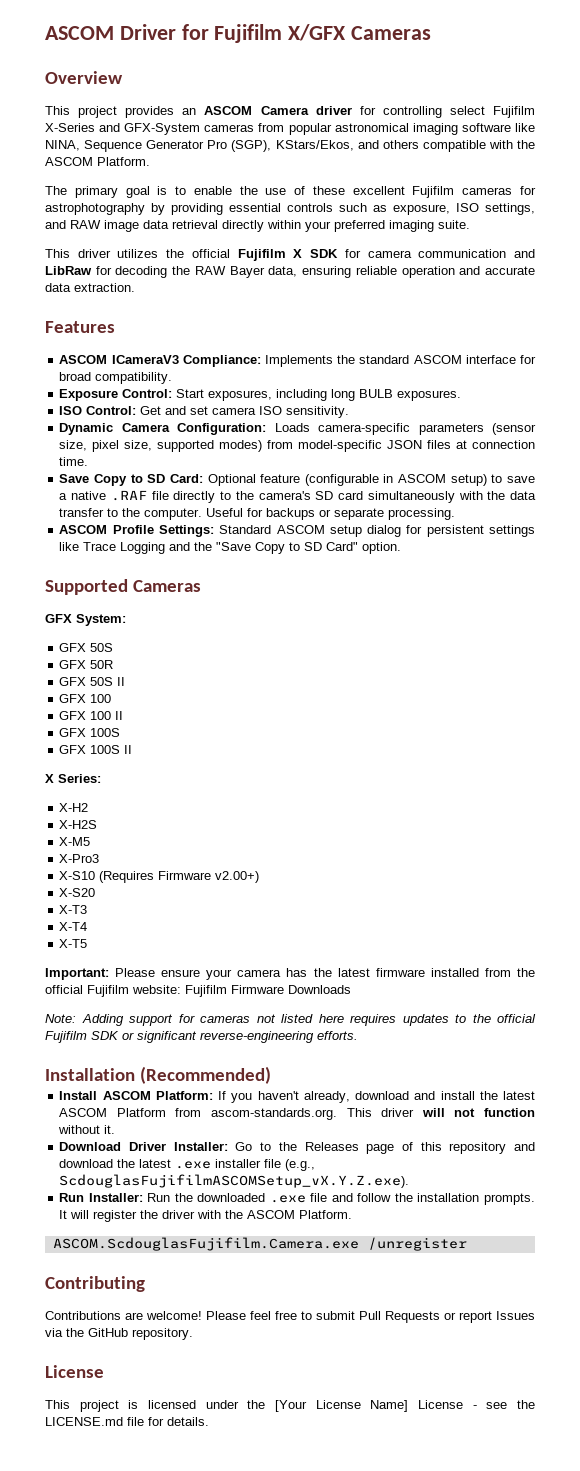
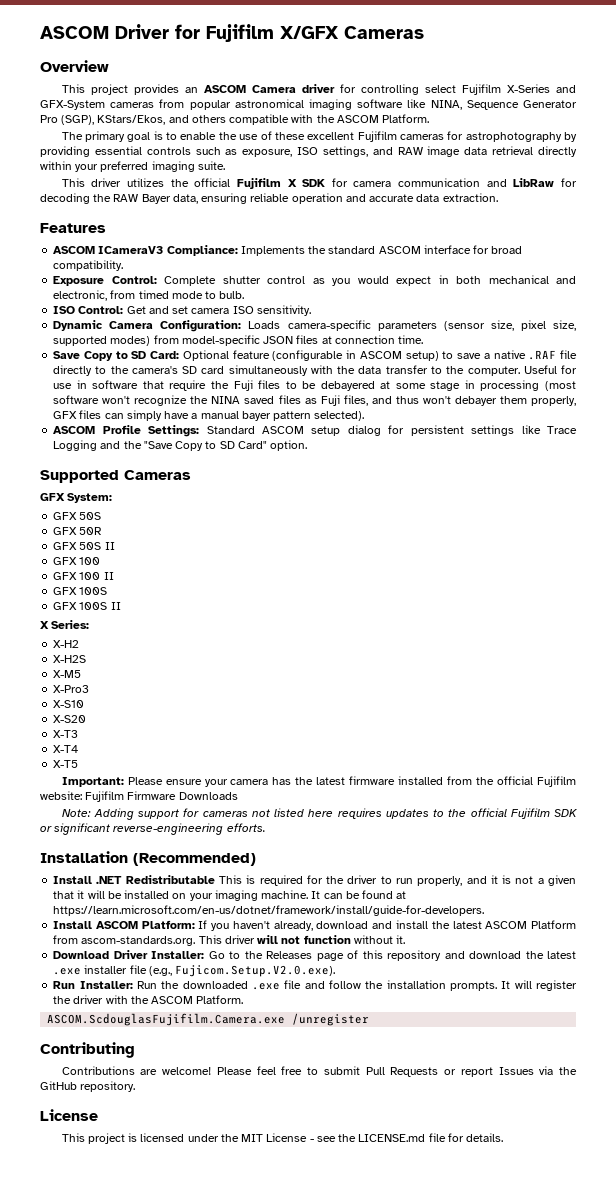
[176,389,462,401] Start exposures, including long BULB exposures. -> [164,275,577,286] [53,290,245,301] Complete shutter control as you would expect in both mechanical and electronic, from timed mode to bulb.
[266,508,456,520] backups or separate processing. -> [53,380,576,391] [53,395,577,406] [53,410,365,421] use in software that require the Fuji files to be debayered at some stage in processing (most software won't recognize the NINA saved files as Fuji files, and thus won't debayer them properly, GFX files can simply have a manual bayer pattern selected).
[99,871,260,883] (Requires Firmware v2.00+) -> (85, 704) none
(271, 1075) none -> [53,875,576,886] [53,890,407,901] [53,905,485,916] // Install .NET Redistributable This is required for the driver to run properly, and it is not a given that it will be installed on your imaging machine. It can be found at https://learn.microsoft.com/en-us/dotnet/framework/install/guide-for-developers.
[59,1174,410,1188] ScdouglasFujifilmASCOMSetup_vX.Y.Z.exe). -> [175,965,336,977] Fujicom.Setup.V2.0.exe).
[275,1400,409,1412] [Your License Name] -> [241,1134,264,1142] MIT

